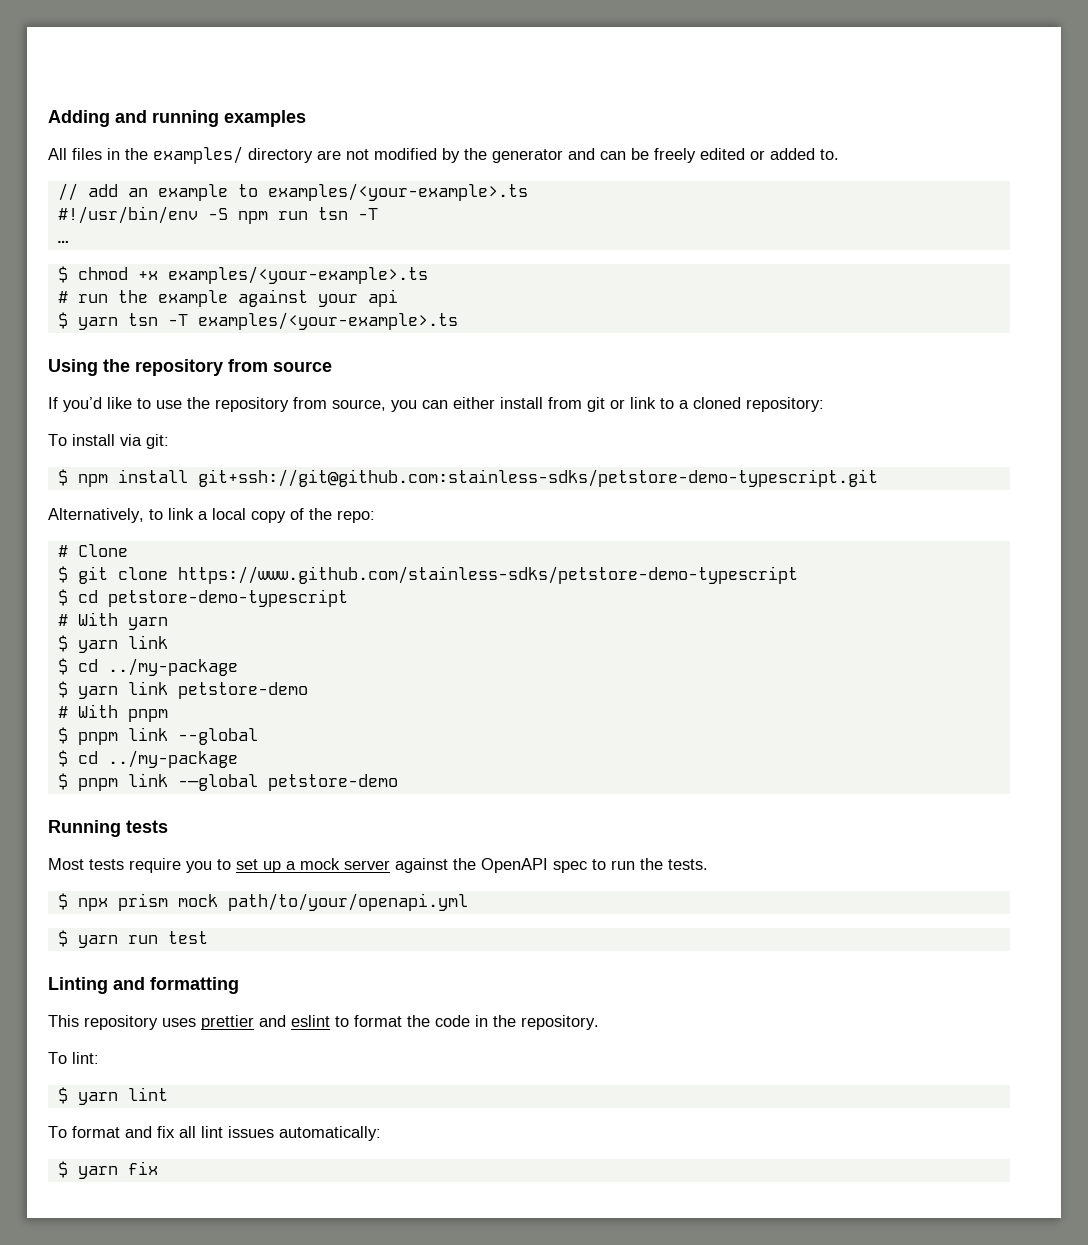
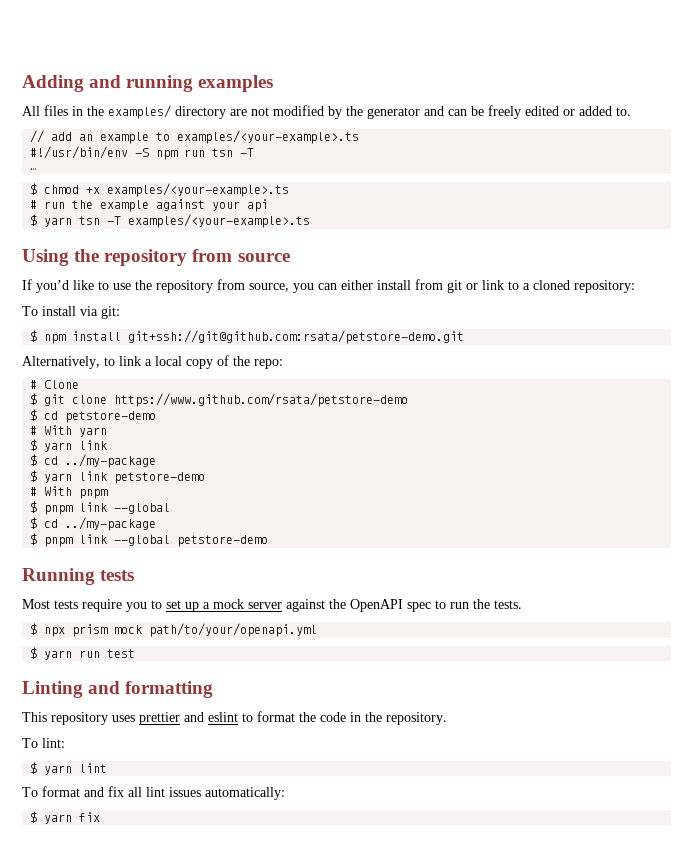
[197,469,878,487] git+ssh://git@github.com:stainless-sdks/petstore-demo-typescript.git -> [128,330,465,344] git+ssh://git@github.com:rsata/petstore-demo.git
[177,566,798,584] [57,589,348,607] https://www.github.com/stainless-sdks/petstore-demo-typescript // $ cd petstore-demo-typescript -> [114,393,409,407] [30,409,157,423] https://www.github.com/rsata/petstore-demo // $ cd petstore-demo

